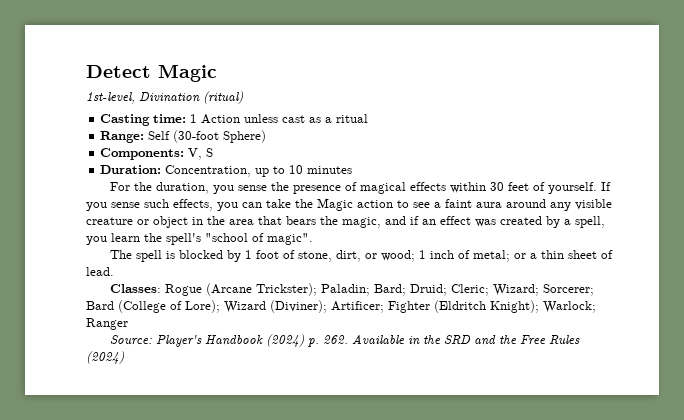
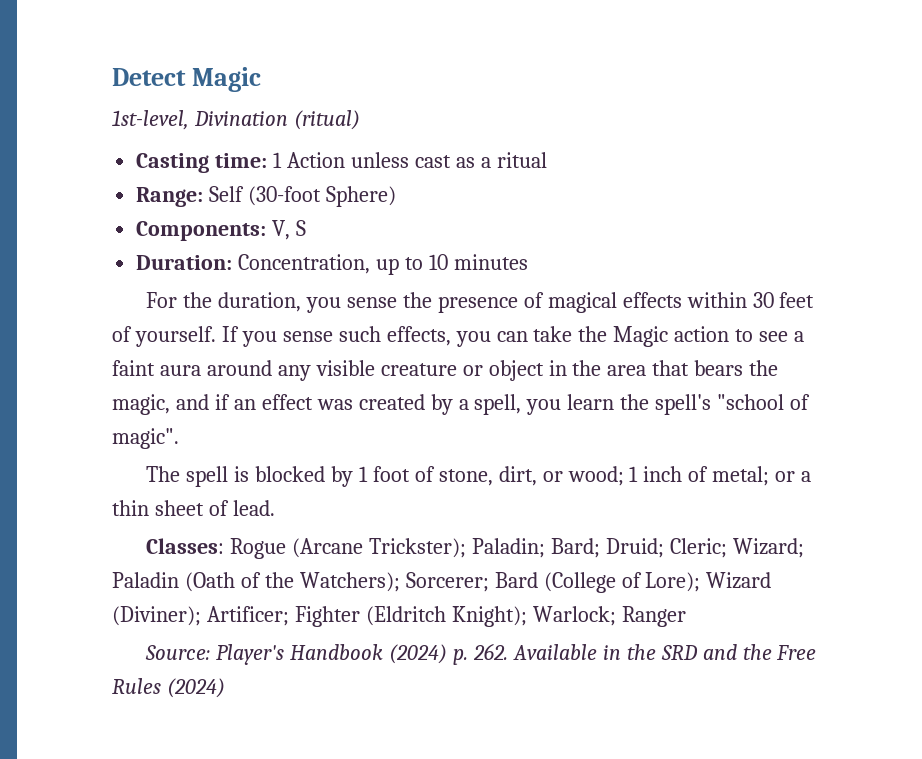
(540, 290) none -> [112,572,400,592] Paladin (Oath of the Watchers);

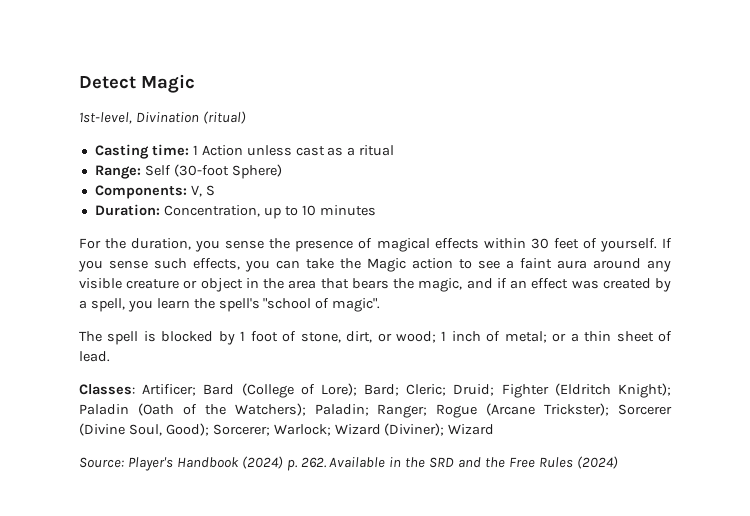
[230,538,804,559] Rogue (Arcane Trickster); Paladin; Bard; Druid; Cleric; Wizard; -> [142,383,671,398] Artificer; Bard (College of Lore); Bard; Cleric; Druid; Fighter (Eldritch Knight);
[405,572,772,593] [112,606,686,627] Sorcerer; Bard (College of Lore); Wizard (Diviner); Artificer; Fighter (Eldritch Knight); Warlock; Ranger -> [314,403,672,418] [79,423,495,436] Paladin; Ranger; Rogue (Arcane Trickster); Sorcerer (Divine Soul, Good); Sorcerer; Warlock; Wizard (Diviner); Wizard

